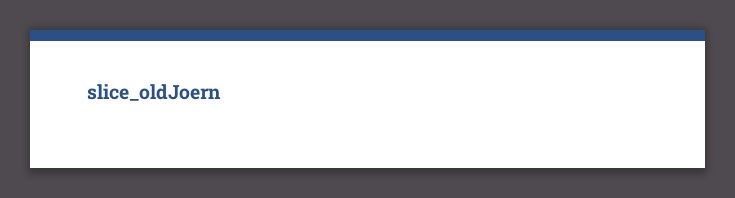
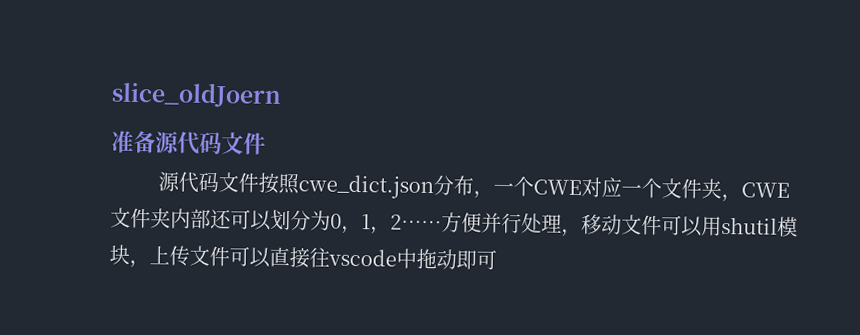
(221, 92) none -> [111,130,266,155] [158,171,791,203] [110,207,798,238] [109,244,497,270] // 准备源代码文件 // 源代码文件按照cwe_dict.json分布，一个CWE对应一个文件夹，CWE文件夹内部还可以划分为0，1，2……方便并行处理，移动文件可以用shutil模块，上传文件可以直接往vscode中拖动即可

